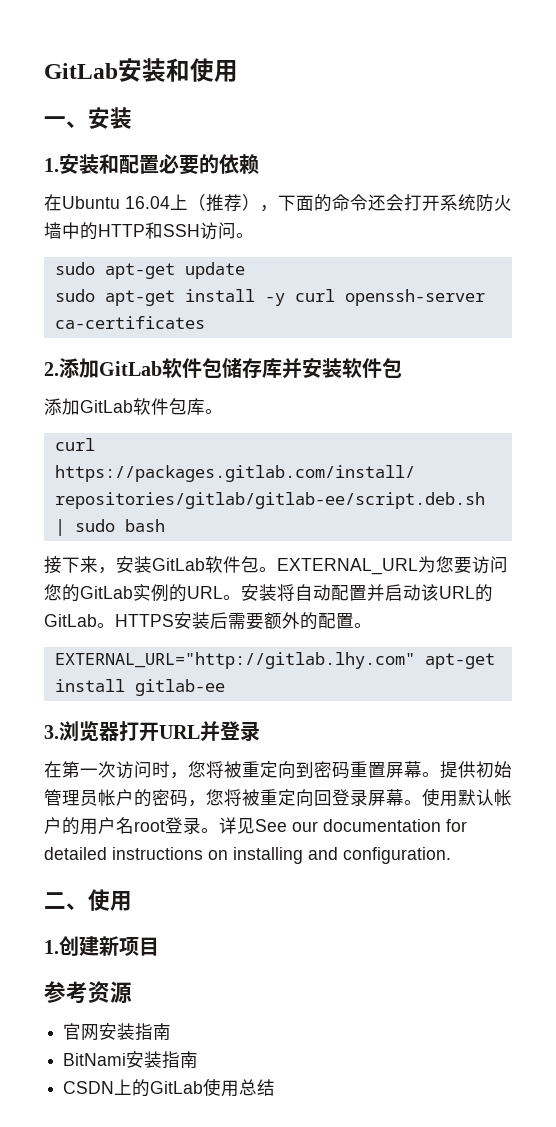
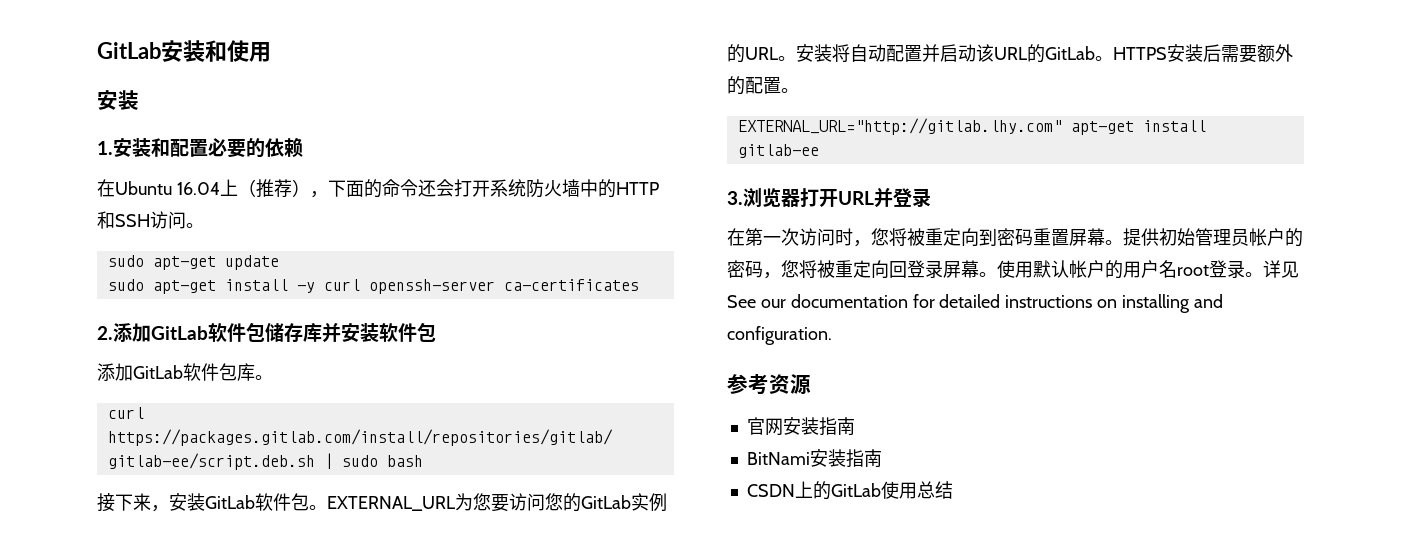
[44,116,88,128] 一、 -> (271, 52) none
[44,889,132,911] [44,936,159,956] // 二、使用 // 1.创建新项目 -> (832, 335) none

